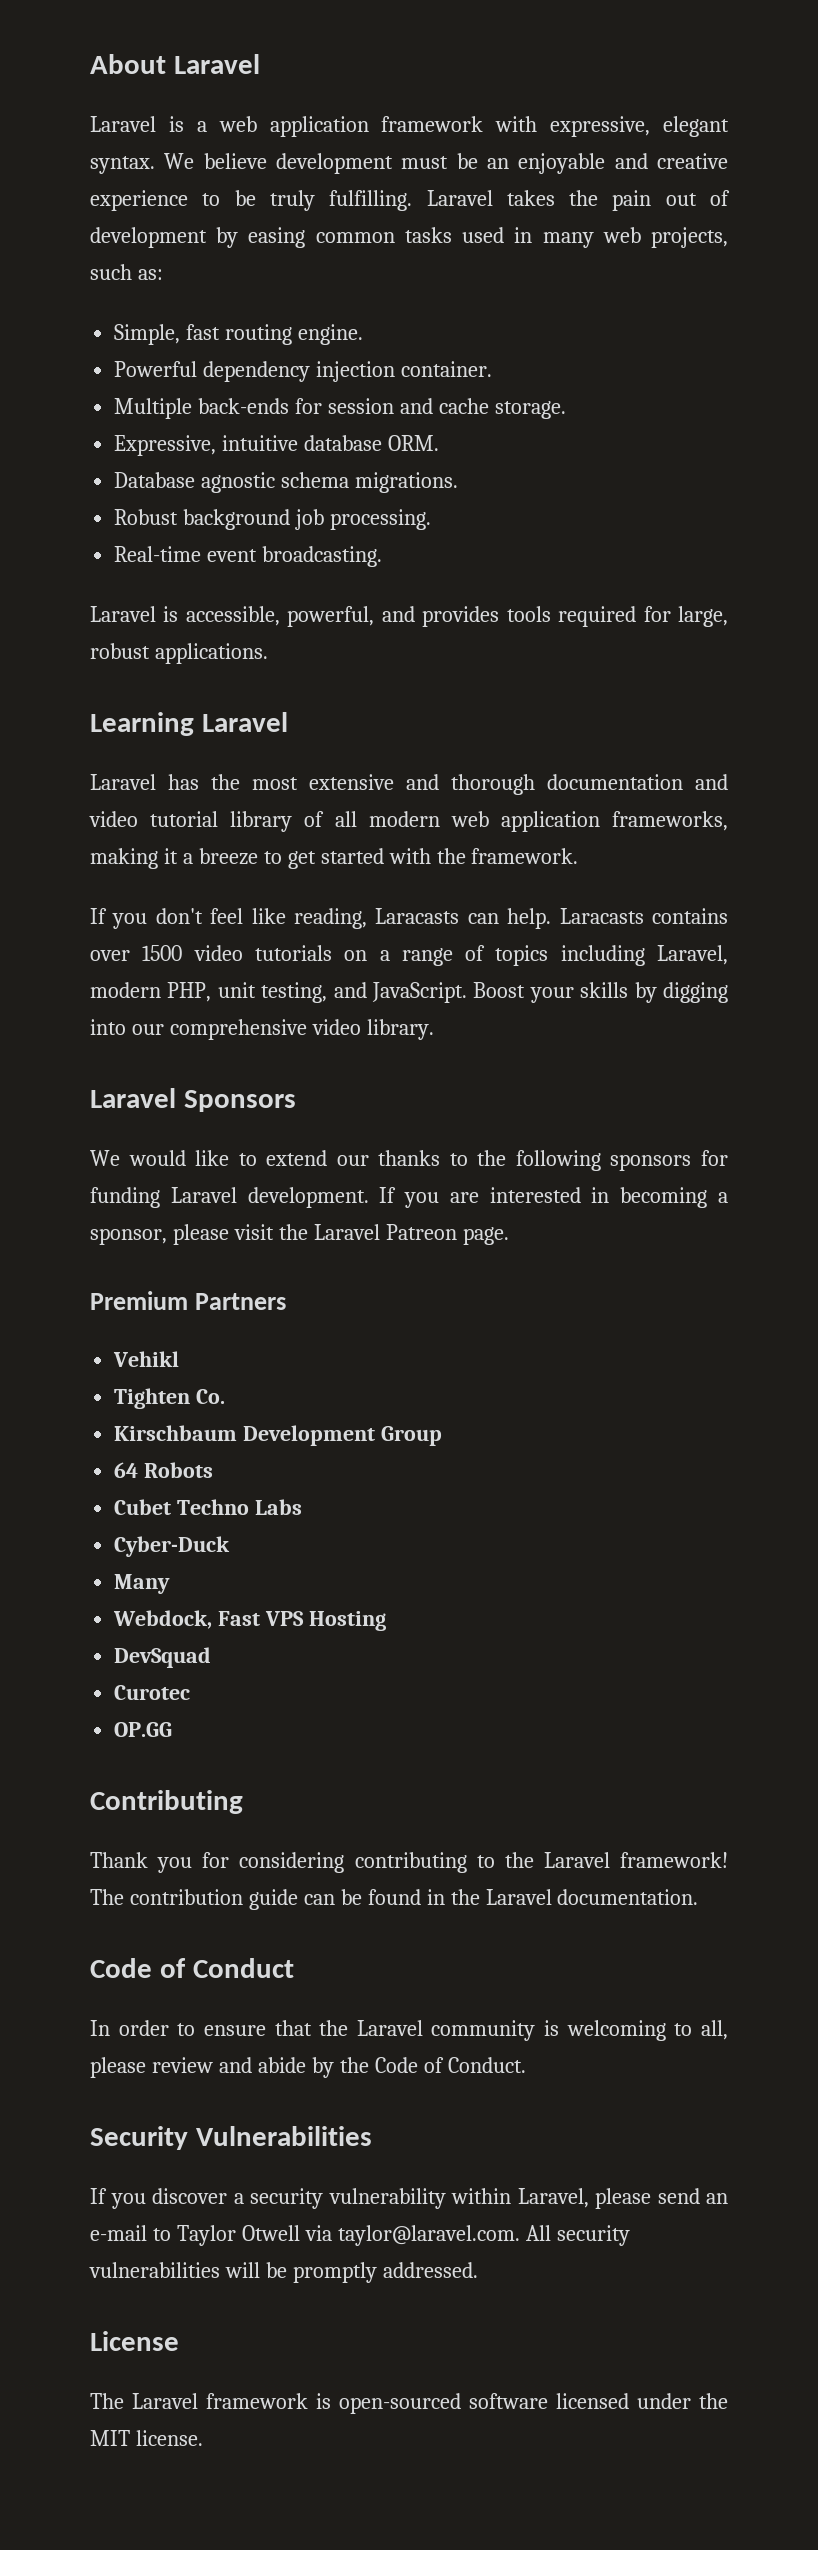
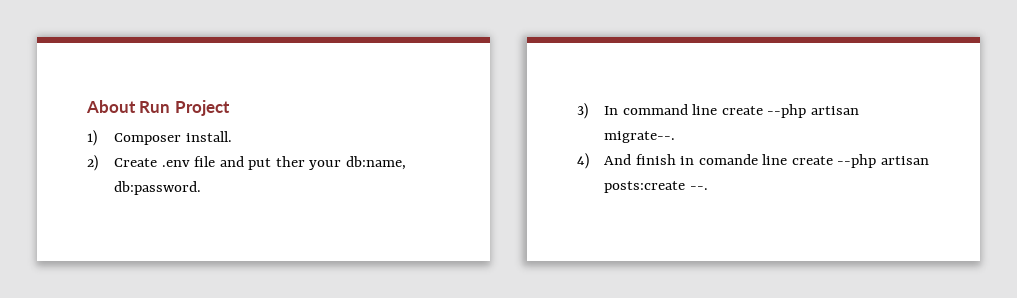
[173,54,260,74] [90,116,729,137] [90,153,728,174] [90,190,730,211] [90,227,728,248] [90,264,163,280] [114,324,364,345] [114,361,493,382] [114,398,566,419] [114,435,440,456] [114,472,459,493] [114,509,432,530] [114,546,383,567] [90,606,728,627] [90,643,268,664] [90,712,288,736] [90,774,728,795] [89,811,728,832] [90,848,579,869] [90,908,728,929] [90,945,728,966] [90,982,728,1003] [90,1019,434,1040] [90,1088,296,1112] [90,1150,728,1171] [90,1187,728,1208] [90,1224,509,1245] [90,1291,287,1310] [113,1351,180,1367] [114,1388,226,1409] [114,1425,443,1446] [114,1462,214,1478] [114,1499,303,1515] [114,1536,231,1557] [114,1574,171,1594] [113,1610,387,1631] [114,1647,212,1668] [114,1685,191,1700] [114,1722,173,1737] [90,1790,243,1814] [90,1852,728,1873] [90,1889,699,1910] [90,1958,294,1978] [90,2020,728,2041] [90,2057,526,2078] [90,2126,372,2150] [90,2188,728,2209] [90,2225,630,2246] [89,2262,478,2283] [90,2331,179,2351] [90,2393,728,2414] [90,2430,203,2446] Laravel // Laravel is a web application framework with expressive, elegant syntax. We believe development must be an enjoyable and creative experience to be truly fulfilling. Laravel takes the pain out of development by easing common tasks used in many web projects, such as: // Simple, fast routing engine. // Powerful dependency injection container. // Multiple back-ends for session and cache storage. // Expressive, intuitive database ORM. // Database agnostic schema migrations. // Robust background job processing. // Real-time event broadcasting. // Laravel is accessible, powerful, and provides tools required for large, robust applications. // Learning Laravel // Laravel has the most extensive and thorough documentation and video tutorial library of all modern web application frameworks, making it a breeze to get started with the framework. // If you don't feel like reading, Laracasts can help. Laracasts contains over 1500 video tutorials on a range of topics including Laravel, modern PHP, unit testing, and JavaScript. Boost your skills by digging into our comprehensive video library. // Laravel Sponsors // We would like to extend our thanks to the following sponsors for funding Laravel development. If you are interested in becoming a sponsor, please visit the Laravel Patreon page. // Premium Partners // Vehikl // Tighten Co. // Kirschbaum Development Group // 64 Robots // Cubet Techno Labs // Cyber-Duck // Many // Webdock, Fast VPS Hosting // DevSquad // Curotec // OP.GG // Contributing // Thank you for considering contributing to the Laravel framework! The contribution guide can be found in the Laravel documentation. // Code of Conduct // In order to ensure that the Laravel community is welcoming to all, please review and abide by the Code of Conduct. // Security Vulnerabilities // If you discover a security vulnerability within Laravel, please send an e-mail to Taylor Otwell via taylor@laravel.com. All security vulnerabilities will be promptly addressed. // License // The Laravel framework is open-sourced software licensed under the MIT license. -> [139,100,230,116] [87,130,232,146] [87,155,406,171] [114,181,202,195] [577,103,859,119] [604,131,676,143] [577,153,929,169] [604,181,708,193] Run Project // 1) Composer install. // 2) Create .env file and put ther your db:name, db:password. // 3) In command line create --php artisan migrate--. // 4) And finish in comande line create --php artisan posts:create --.

